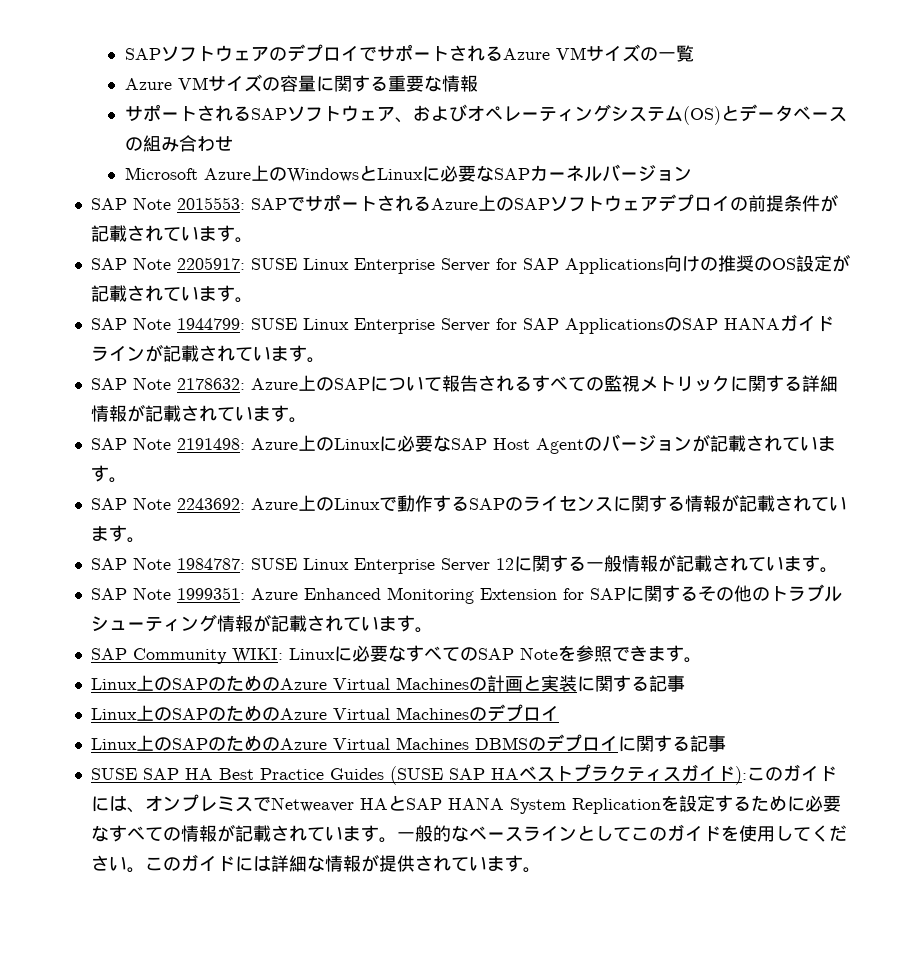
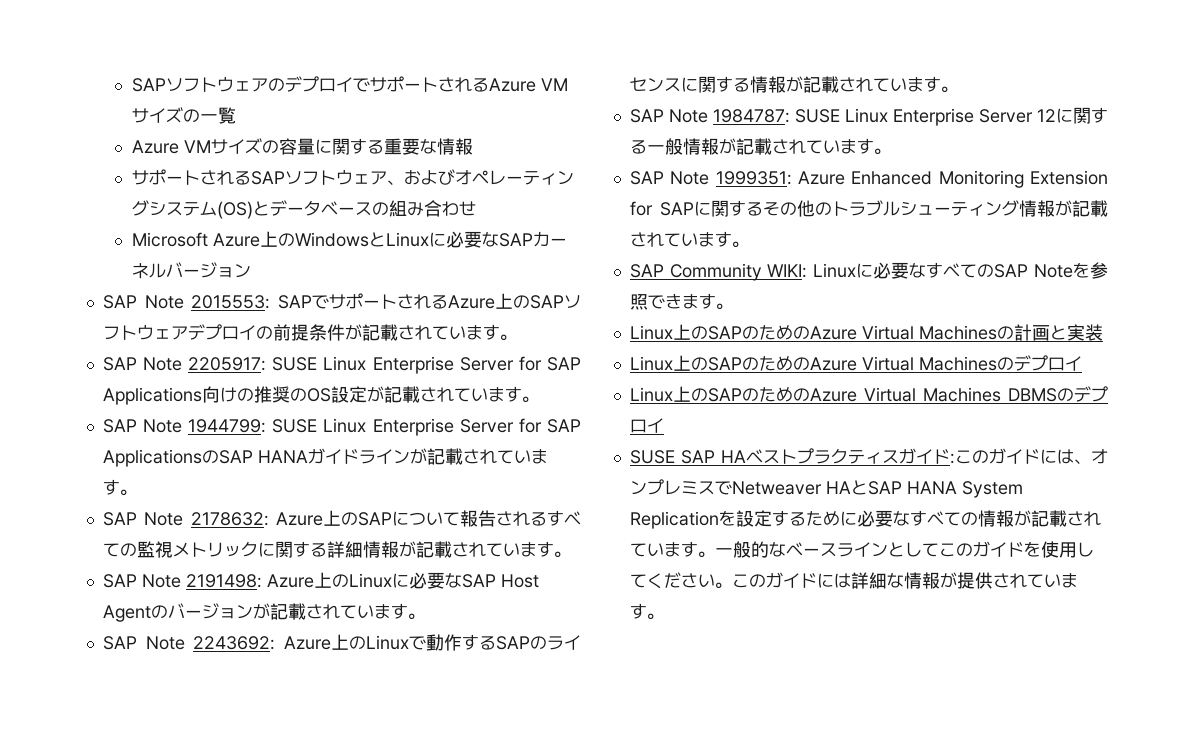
[576,675,685,692] に関する記事 -> (1103, 332) none
[617,735,726,752] に関する記事 -> (664, 425) none
[218,766,519,785] Best Practice Guides (SUSE SAP HA -> (746, 456) none
[734,766,747,785] ): -> [950,453,955,464] :

